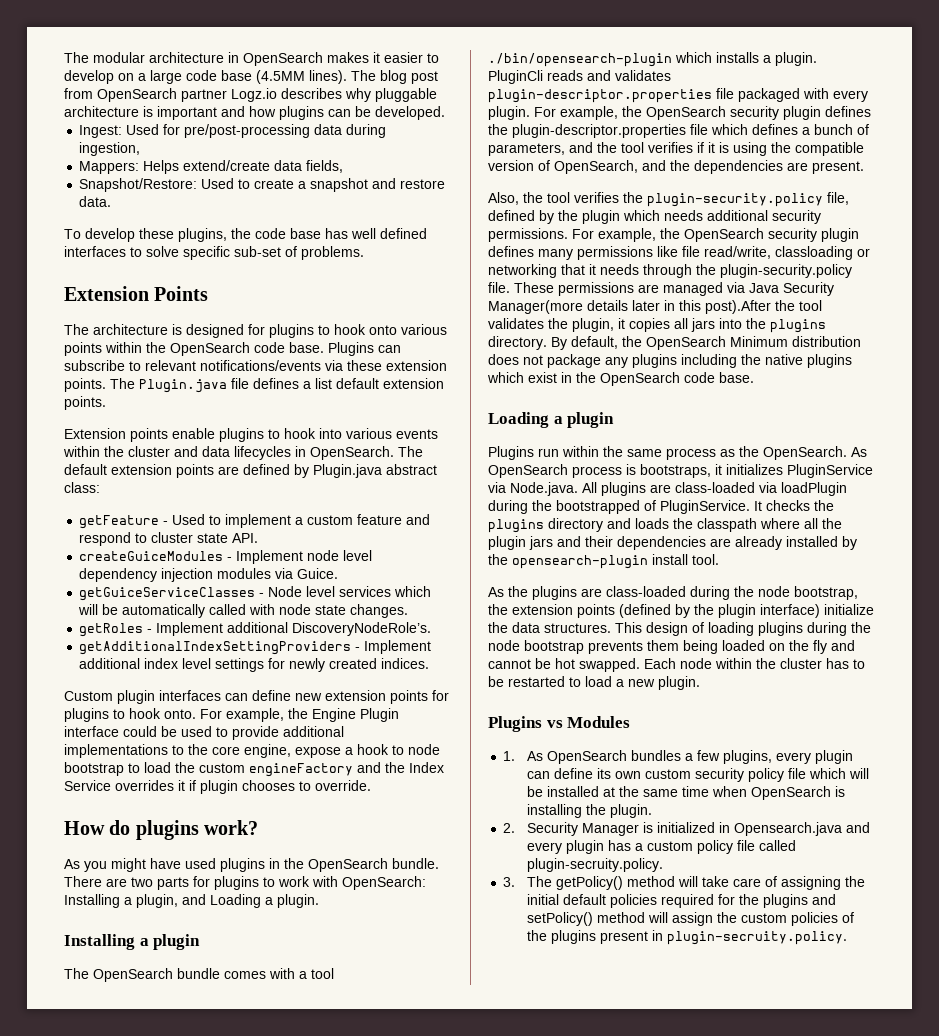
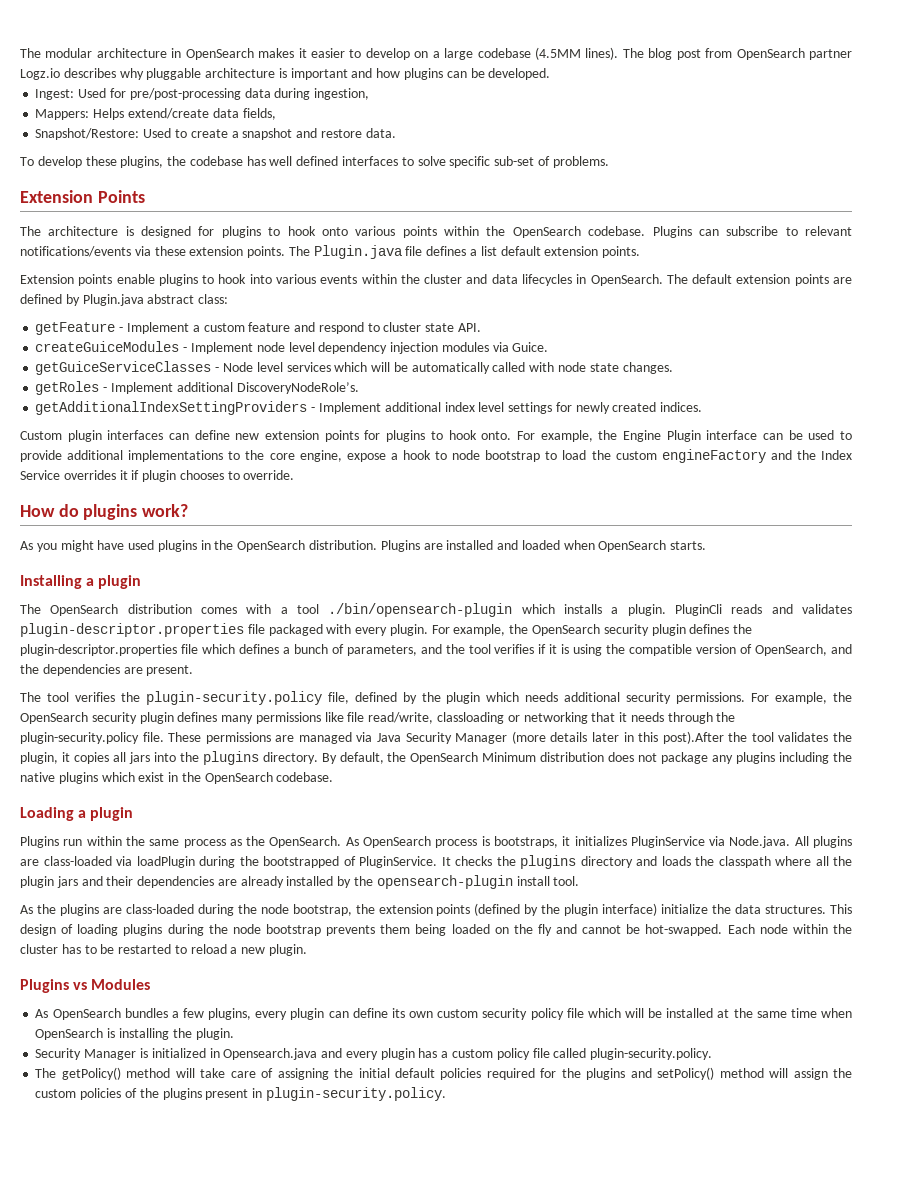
[186,70,252,81] code base -> [477,48,531,58] codebase
[255,228,321,239] code base -> [189,156,243,166] codebase
[254,342,324,353] code base. -> [588,226,646,236] codebase.
[172,514,292,528] Used to implement -> [126,322,189,334] Implement
[123,726,157,737] could -> [762,433,783,440] can
[392,858,439,869] [64,876,426,890] [64,894,319,908] bundle. There are two parts for plugins to work with OpenSearch: Installing a plugin, and Loading a plugin. -> [309,540,707,552] distribution. Plugins are installed and loaded when OpenSearch starts.
[177,968,220,979] bundle -> [127,604,192,614] distribution
[488,192,543,205] Also, the -> [20,692,41,702] The
[488,300,583,314] Manager(more -> [455,731,546,744] Manager (more
[684,372,754,383] code base. -> [276,772,334,782] codebase.
[555,658,640,672] hot swapped. -> [645,924,723,936] hot-swapped.
[585,676,612,687] load -> [190,944,227,954] reload
[503,751,516,761] 1. -> (151, 984) none
[503,823,516,833] 2. -> (234, 1034) none
[526,858,663,872] [503,877,516,887] plugin-secruity.policy. // 3. -> [590,1048,713,1060] plugin-security.policy. //
[666,931,847,945] plugin-secruity.policy. -> [265,1087,446,1101] plugin-security.policy.

